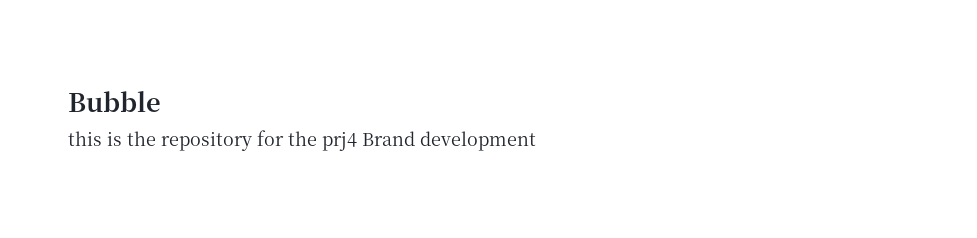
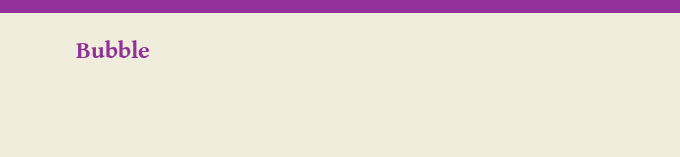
[68,130,536,151] // this is the repository for the prj4 Brand development -> (150, 49) none

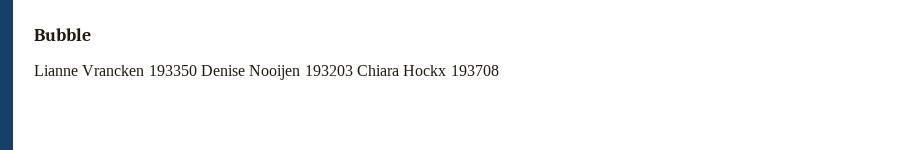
(150, 49) none -> [34,65,499,80] // Lianne Vrancken 193350 Denise Nooijen 193203 Chiara Hockx 193708

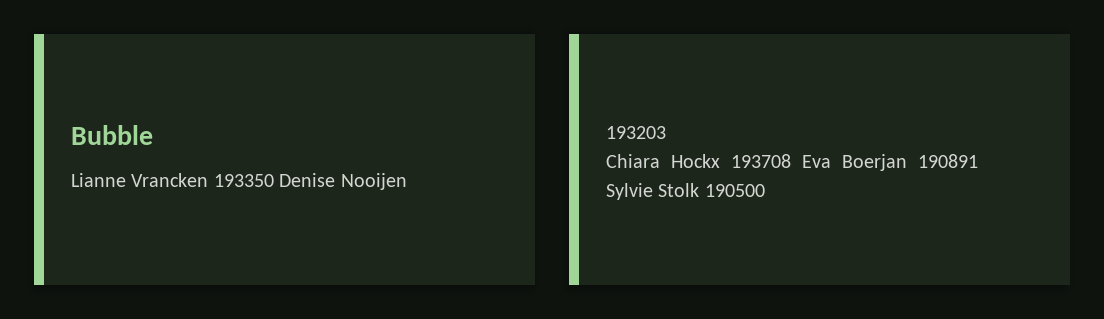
(353, 70) none -> (666, 132) //
(499, 70) none -> [802,154,978,171] [606,183,765,200] Eva Boerjan 190891 Sylvie Stolk 190500

